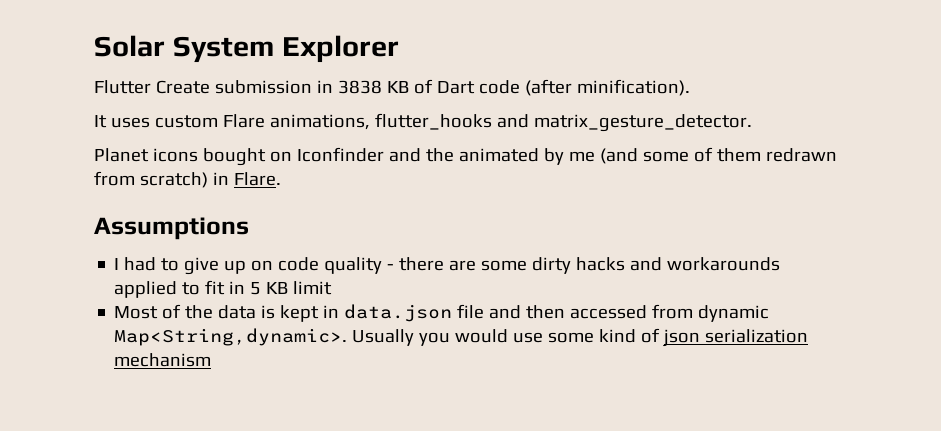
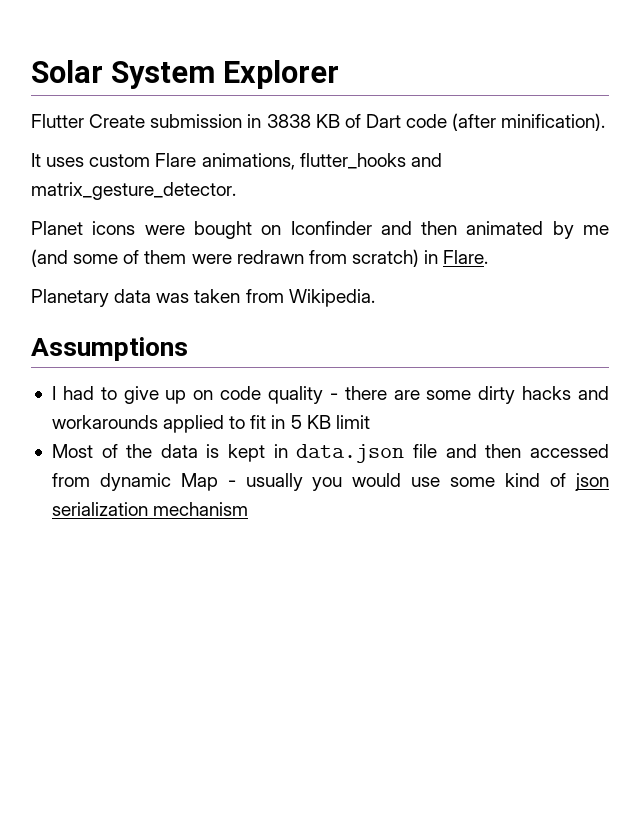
(198, 155) none -> [144,225,185,235] were
[425,148,454,162] the -> [421,221,458,235] then
(761, 155) none -> [191,254,232,264] were
(281, 179) none -> [31,289,375,307] // Planetary data was taken from Wikipedia.
[114,328,415,346] Map<String,dynamic>. Usually -> [180,473,303,491] Map - usually

